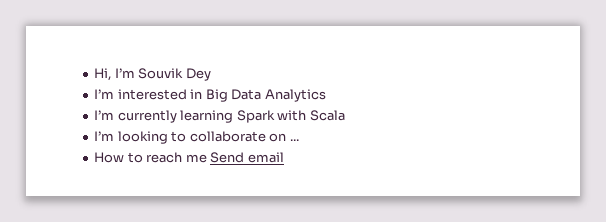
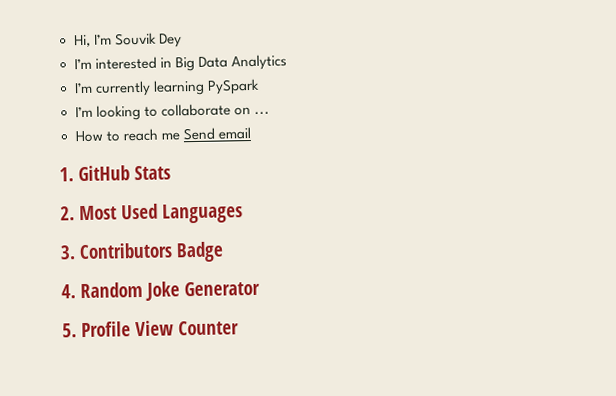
[236,110,345,123] Spark with Scala -> [206,78,260,95] PySpark
(284, 157) none -> [59,165,172,182] [60,203,244,224] [60,241,225,263] [61,280,261,301] [62,320,240,338] // 1. GitHub Stats // 2. Most Used Languages // 3. Contributors Badge // 4. Random Joke Generator // 5. Profile View Counter

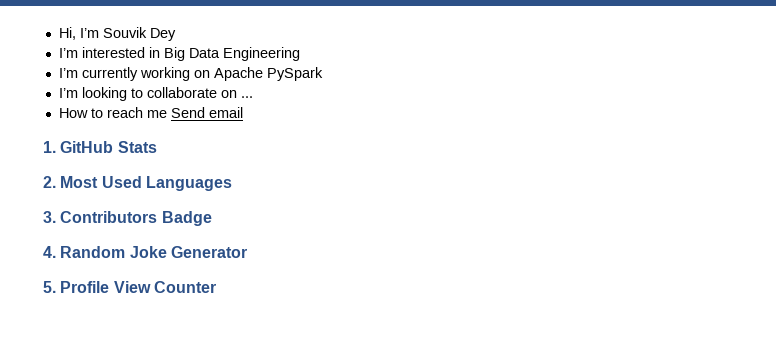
[230,54,287,71] Analytics -> [222,47,300,61] Engineering
[152,79,205,96] learning -> [139,67,263,81] working on Apache

